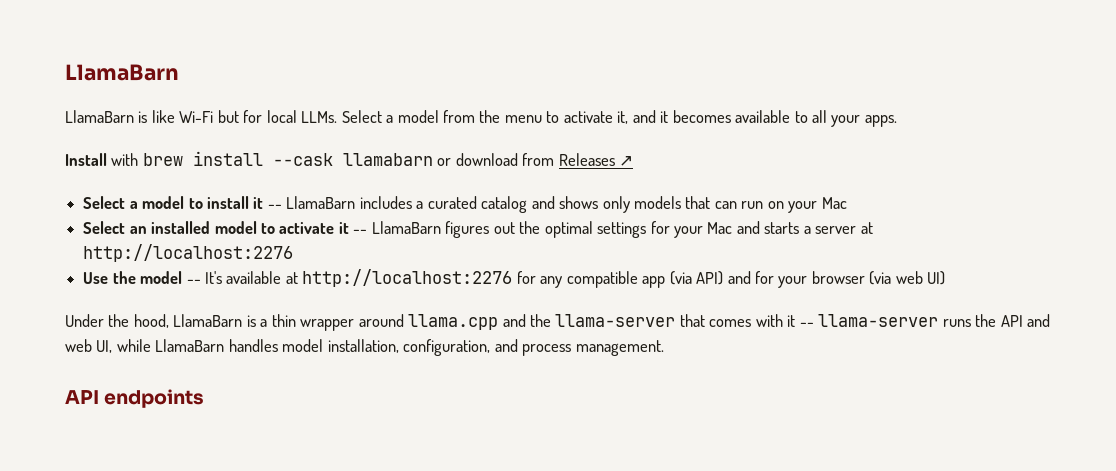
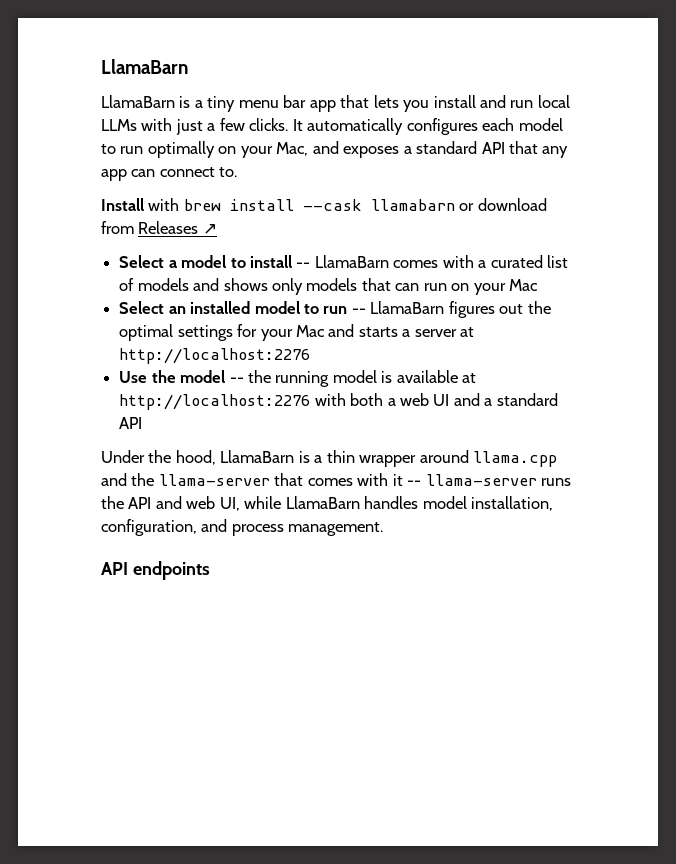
[151,110,897,127] like Wi-Fi but for local LLMs. Select a model from the menu to activate it, and it becomes available to all your apps. -> [194,95,570,112] [101,118,563,135] [101,141,569,158] [101,167,238,181] a tiny menu bar app that lets you install and run local LLMs with just a few clicks. It automatically configures each model to run optimally on your Mac, and exposes a standard API that any app can connect to.
[253,196,528,213] it -- LlamaBarn includes a curated catalog -> [296,255,569,268] [119,278,189,291] -- LlamaBarn comes with a curated list of models
[279,222,349,234] activate it -> [323,306,348,314] run
[204,269,946,288] It's available at http://localhost:2276 for any compatible app (via API) and for your browser (via web UI) -> [247,370,477,387] [119,393,558,410] [119,417,143,429] the running model is available at http://localhost:2276 with both a web UI and a standard API

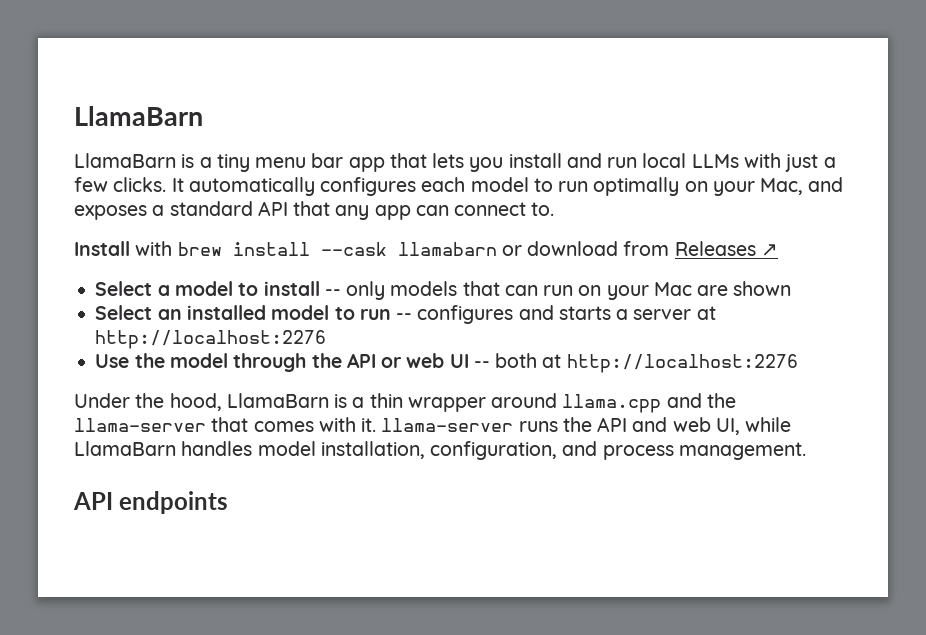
[314,255,569,268] [119,278,268,291] LlamaBarn comes with a curated list of models and shows -> (341, 292) none
(539, 285) none -> [697,281,792,296] are shown
[370,301,551,318] [119,324,325,341] LlamaBarn figures out the optimal settings for your Mac -> [417,305,514,324] configures
[229,370,477,387] [119,393,558,410] [119,417,143,429] -- the running model is available at http://localhost:2276 with both a web UI and a standard API -> [233,353,798,373] through the API or web UI -- both at http://localhost:2276
[392,474,422,486] it -- -> [361,418,377,432] it.

